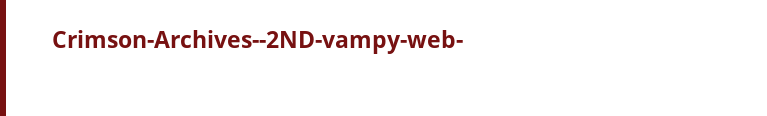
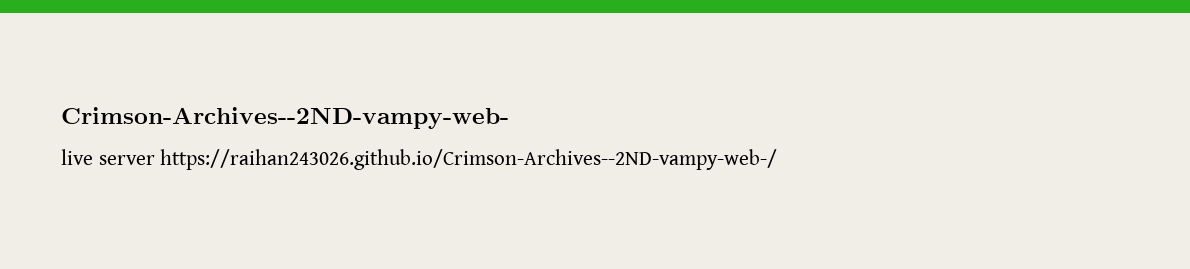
(463, 42) none -> [61,149,778,170] // live server https://raihan243026.github.io/Crimson-Archives--2ND-vampy-web-/

